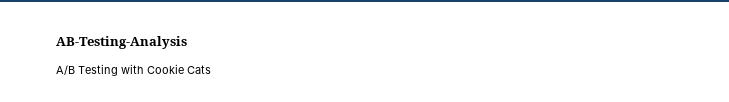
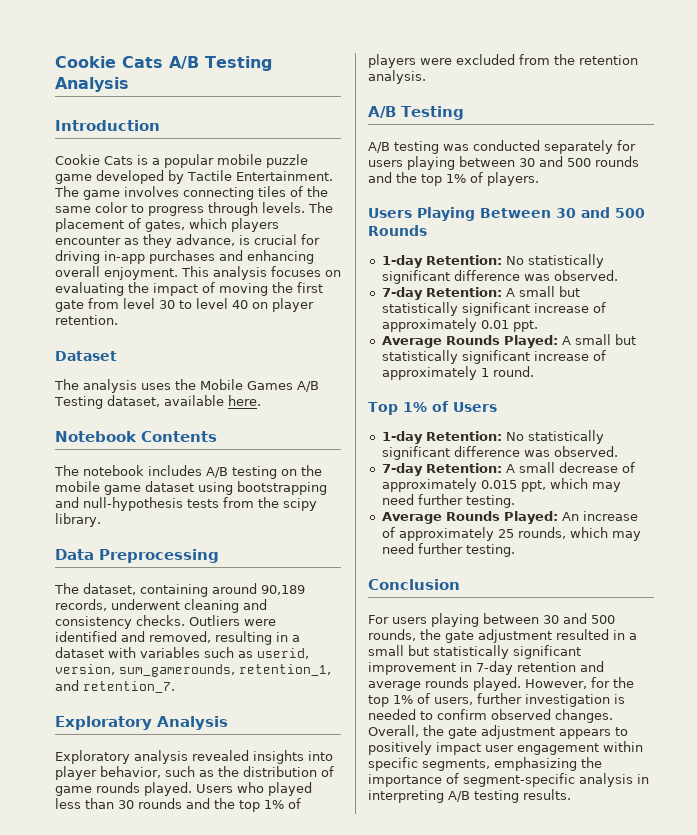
[56,36,187,49] [56,64,211,76] AB-Testing-Analysis // A/B Testing with Cookie Cats -> [55,56,272,71] [55,77,129,92] [55,120,160,131] [55,154,308,168] [55,170,333,184] [54,186,328,200] [55,202,333,216] [55,218,279,232] [55,234,320,248] [55,250,314,264] [55,266,341,280] [55,282,323,296] [55,298,314,312] [55,315,118,325] [55,351,117,361] [54,379,319,393] [54,395,261,409] [55,431,217,442] [54,465,322,479] [55,481,327,495] [55,497,317,511] [55,513,101,527] [55,549,219,563] [54,583,305,597] [55,599,267,613] [55,615,276,629] [55,631,300,645] [55,647,309,659] [55,664,331,677] [55,680,175,693] [55,716,228,730] [55,750,333,764] [55,766,334,780] [55,782,312,796] [55,798,301,812] [368,54,638,68] [368,70,426,84] [368,106,464,120] [368,140,636,154] [368,156,639,170] [368,172,539,186] [368,207,645,221] [368,225,427,236] [381,254,604,268] [381,270,618,284] [381,286,580,300] [381,302,606,316] [381,318,538,332] [381,334,636,348] [381,350,606,364] [381,366,534,380] [368,401,497,415] [381,430,604,444] [381,446,618,460] [381,462,635,476] [381,478,621,492] [381,494,515,508] [381,511,638,524] [381,527,641,541] [381,543,515,557] [368,579,460,590] [368,613,615,627] [368,629,637,643] [368,645,581,659] [368,661,604,675] [368,677,634,691] [368,693,625,707] [368,709,613,723] [368,725,628,739] [368,741,643,755] [368,757,602,771] [368,773,649,787] [368,789,571,803] Cookie Cats A/B Testing Analysis // Introduction // Cookie Cats is a popular mobile puzzle game developed by Tactile Entertainment. The game involves connecting tiles of the same color to progress through levels. The placement of gates, which players encounter as they advance, is crucial for driving in-app purchases and enhancing overall enjoyment. This analysis focuses on evaluating the impact of moving the first gate from level 30 to level 40 on player retention. // Dataset // The analysis uses the Mobile Games A/B Testing dataset, available here. // Notebook Contents // The notebook includes A/B testing on the mobile game dataset using bootstrapping and null-hypothesis tests from the scipy library. // Data Preprocessing // The dataset, containing around 90,189 records, underwent cleaning and consistency checks. Outliers were identified and removed, resulting in a dataset with variables such as userid, version, sum_gamerounds, retention_1, and retention_7. // Exploratory Analysis // Exploratory analysis revealed insights into player behavior, such as the distribution of game rounds played. Users who played less than 30 rounds and the top 1% of players were excluded from the retention analysis. // A/B Testing // A/B testing was conducted separately for users playing between 30 and 500 rounds and the top 1% of players. // Users Playing Between 30 and 500 Rounds // 1-day Retention: No statistically significant difference was observed. // 7-day Retention: A small but statistically significant increase of approximately 0.01 ppt. // Average Rounds Played: A small but statistically significant increase of approximately 1 round. // Top 1% of Users // 1-day Retention: No statistically significant difference was observed. // 7-day Retention: A small decrease of approximately 0.015 ppt, which may need further testing. // Average Rounds Played: An increase of approximately 25 rounds, which may need further testing. // Conclusion // For users playing between 30 and 500 rounds, the gate adjustment resulted in a small but statistically significant improvement in 7-day retention and average rounds played. However, for the top 1% of users, further investigation is needed to confirm observed changes. Overall, the gate adjustment appears to positively impact user engagement within specific segments, emphasizing the importance of segment-specific analysis in interpreting A/B testing results.

